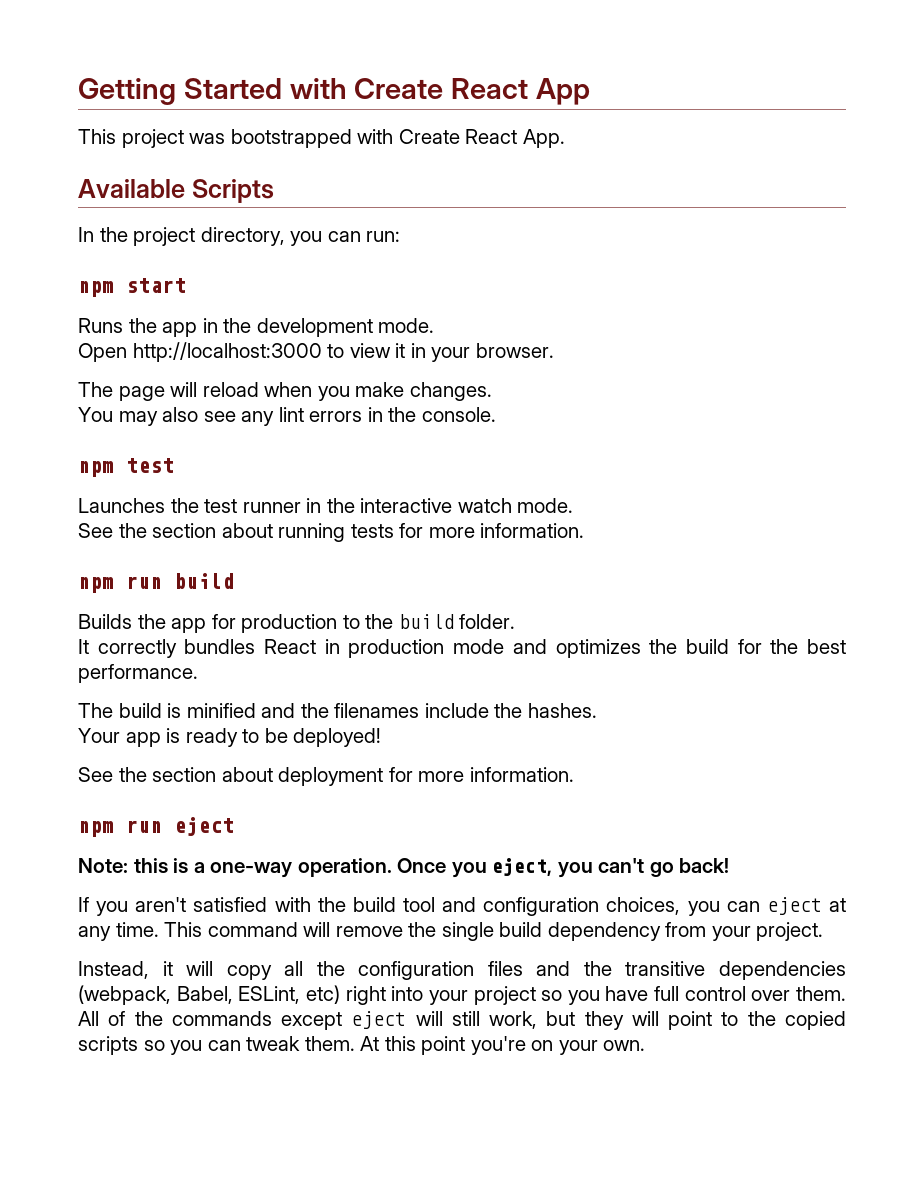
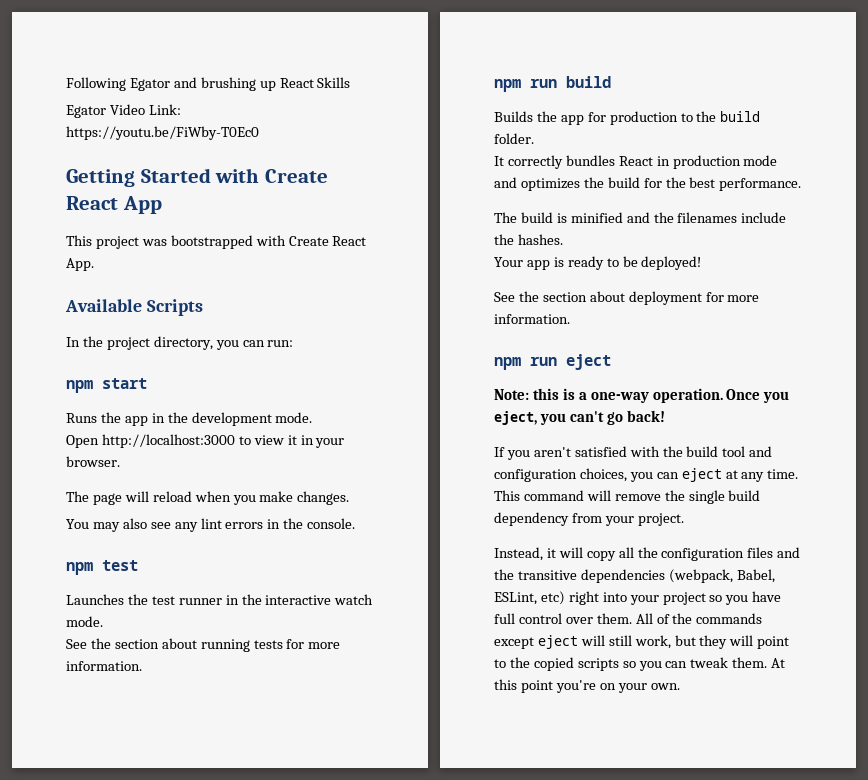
(78, 91) none -> [66,77,351,91] [66,104,181,118] [66,126,259,140] Following Egator and brushing up React Skills // Egator Video Link: https://youtu.be/FiWby-T0Ec0 //

